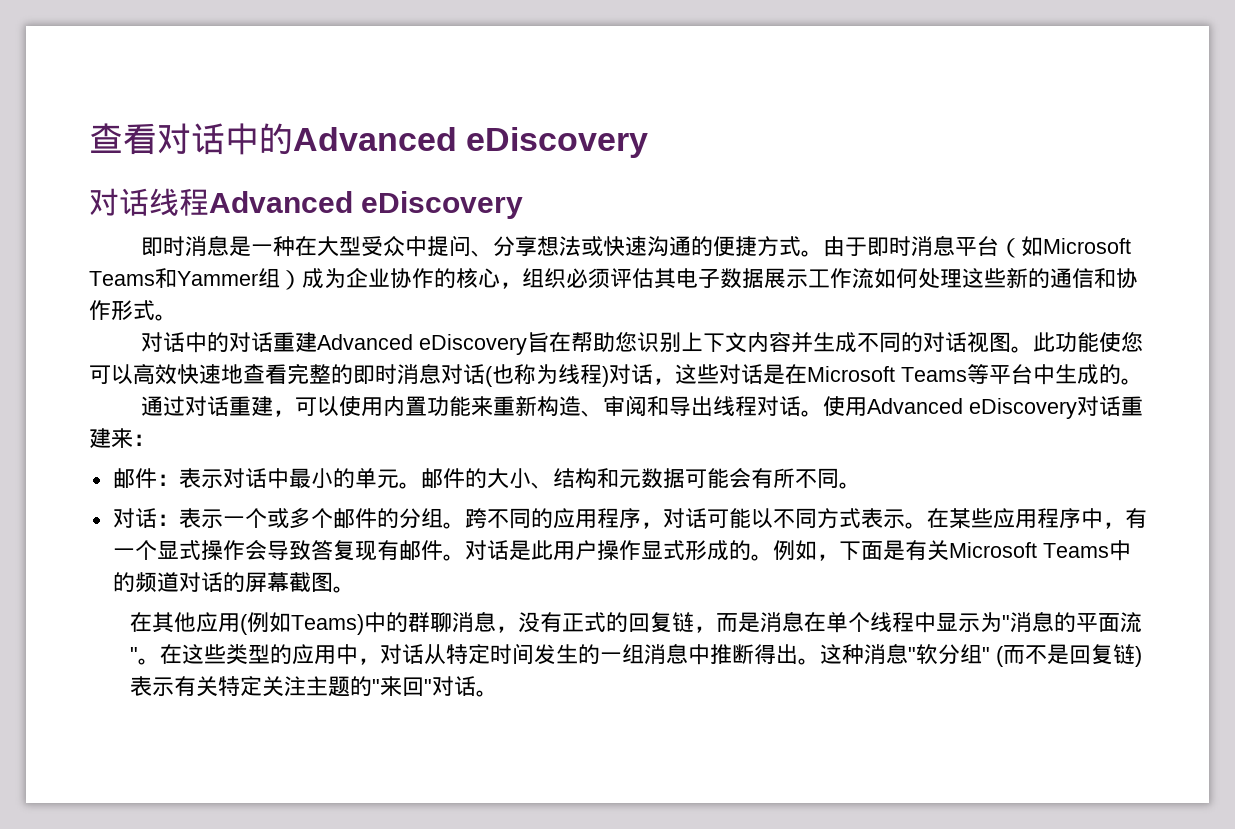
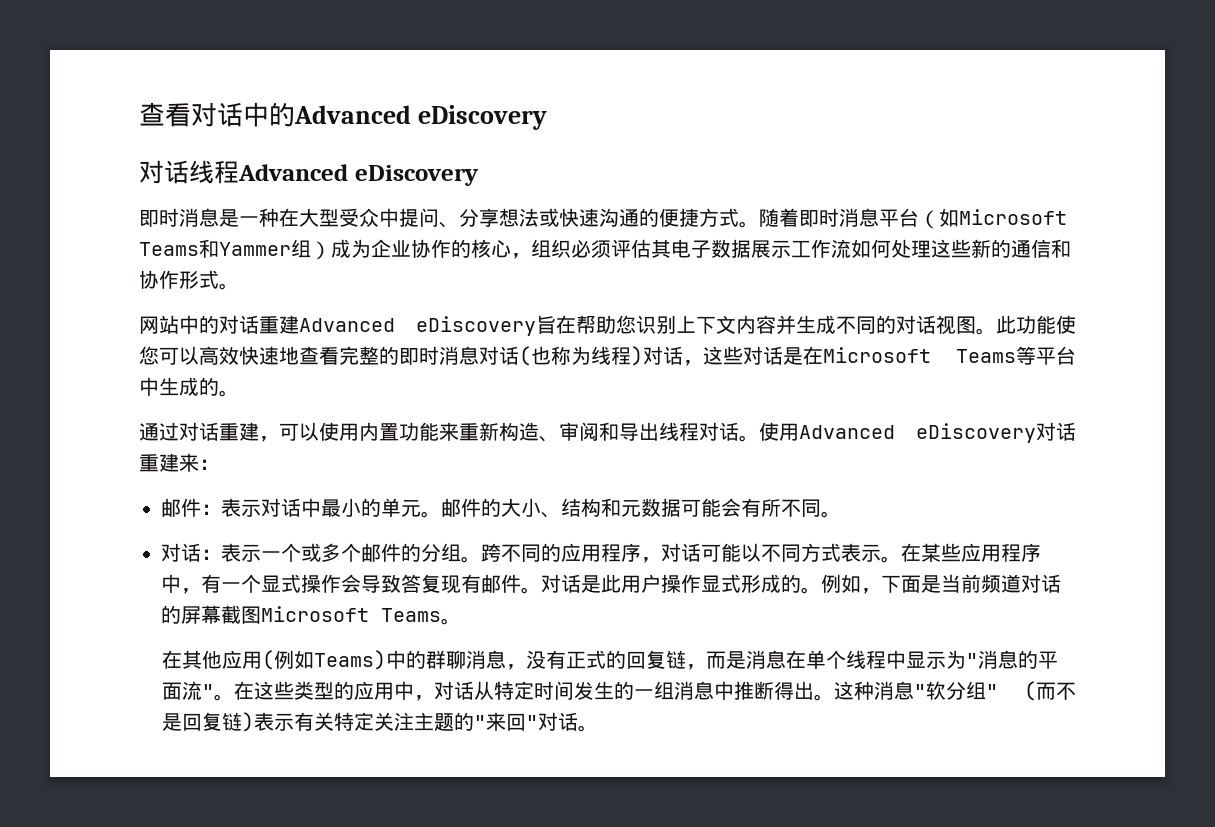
[823,236,868,257] 由于 -> [759,208,799,227] 随着
[141,332,186,352] 对话 -> [139,315,179,334] 网站
[904,540,1131,561] [112,572,135,592] 有关Microsoft Teams中的 -> [941,574,981,593] 当前
(333, 582) none -> [261,606,441,622] Microsoft Teams

